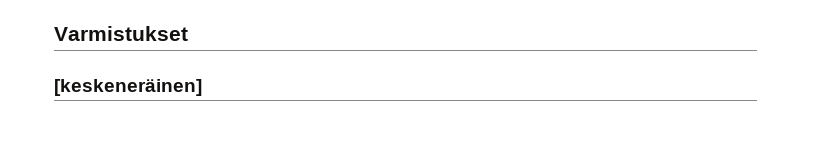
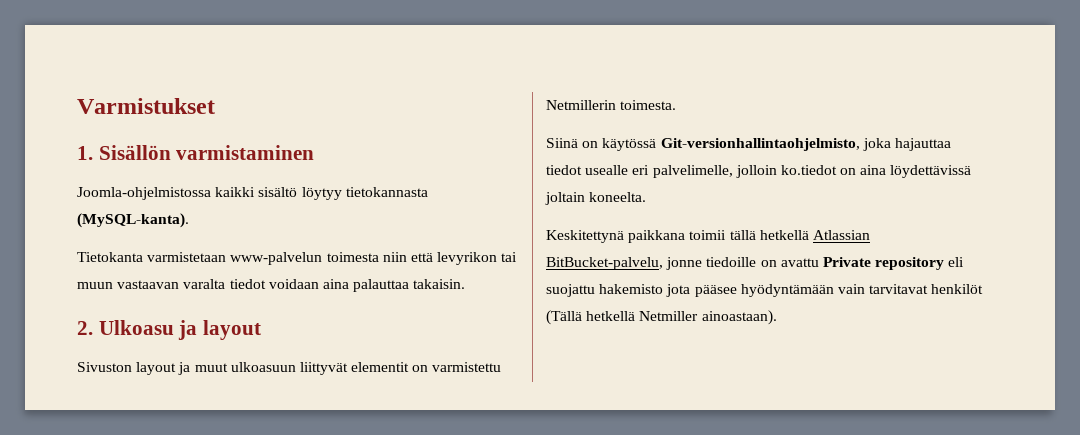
[54,79,202,96] [keskeneräinen] -> [77,145,315,160] [77,187,428,200] [77,213,189,228] [77,252,518,265] [77,279,466,292] [77,320,262,340] [77,362,502,375] [546,100,677,110] [546,138,951,151] [546,165,972,178] [545,192,647,205] [546,230,870,243] [546,257,965,270] [546,284,984,297] [546,310,777,325] 1. Sisällön varmistaminen // Joomla-ohjelmistossa kaikki sisältö löytyy tietokannasta (MySQL-kanta). // Tietokanta varmistetaan www-palvelun toimesta niin että levyrikon tai muun vastaavan varalta tiedot voidaan aina palauttaa takaisin. // 2. Ulkoasu ja layout // Sivuston layout ja muut ulkoasuun liittyvät elementit on varmistettu Netmillerin toimesta. // Siinä on käytössä Git-versionhallintaohjelmisto, joka hajauttaa tiedot usealle eri palvelimelle, jolloin ko.tiedot on aina löydettävissä joltain koneelta. // Keskitettynä paikkana toimii tällä hetkellä Atlassian BitBucket-palvelu, jonne tiedoille on avattu Private repository eli suojattu hakemisto jota pääsee hyödyntämään vain tarvitavat henkilöt (Tällä hetkellä Netmiller ainoastaan).

